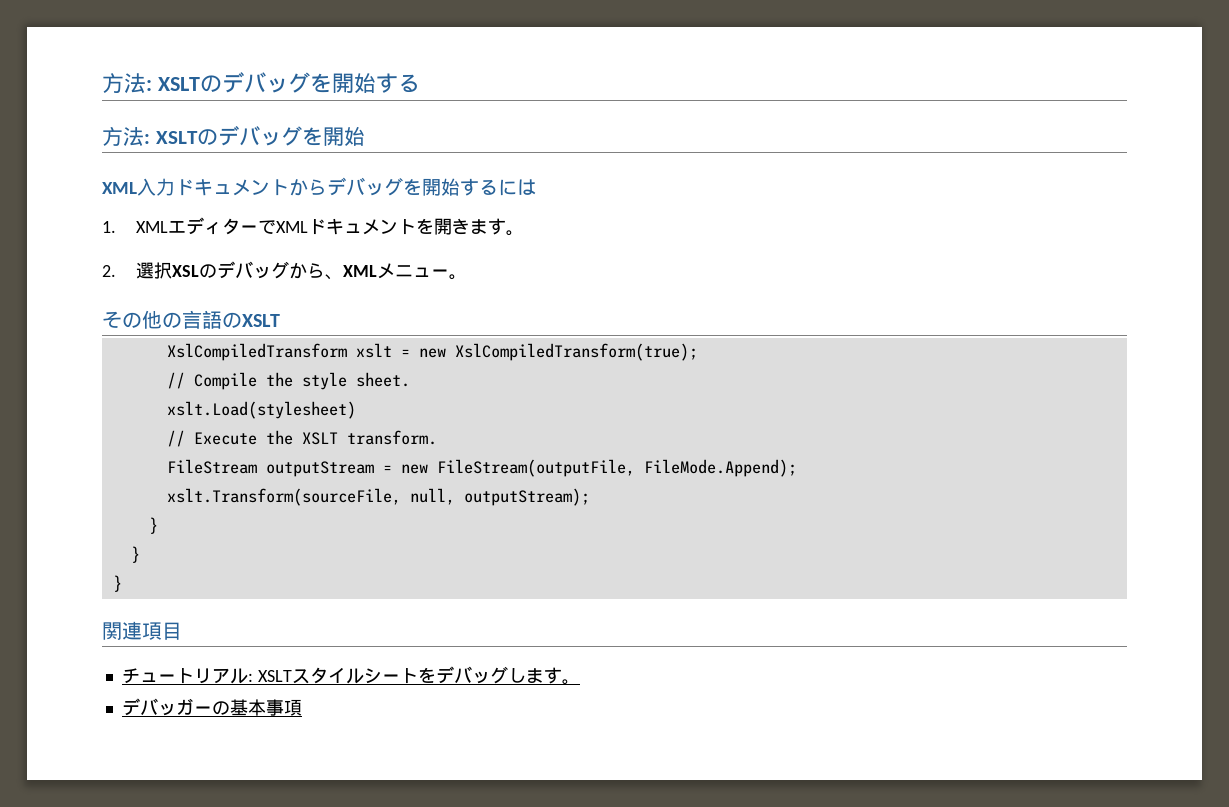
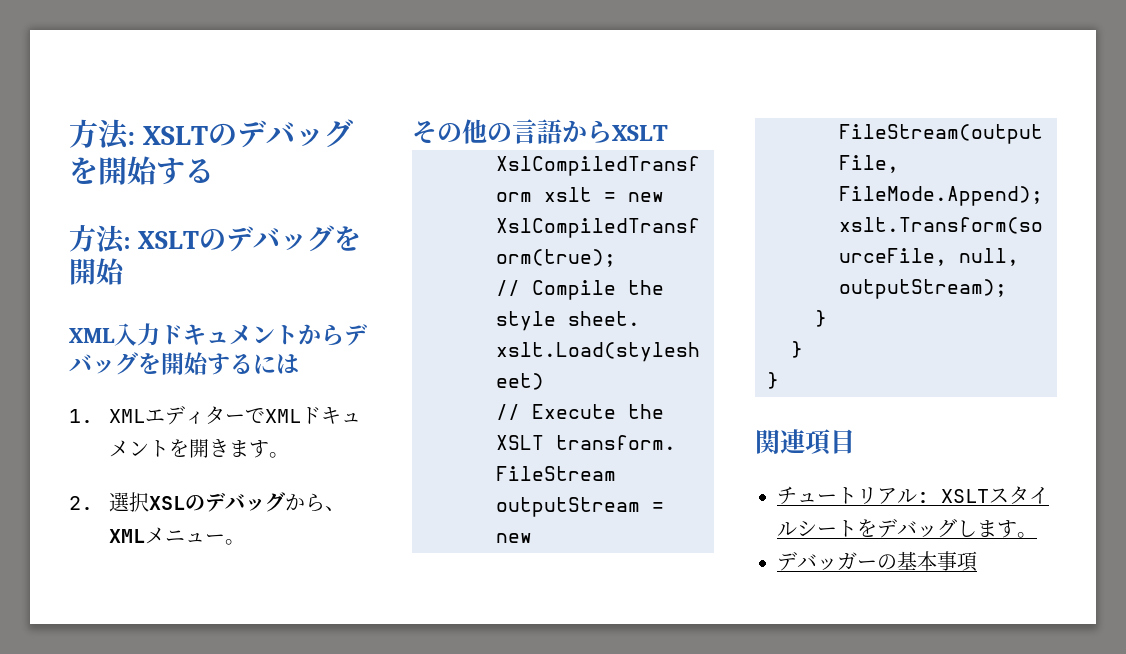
[222,312,242,328] の -> [562,120,612,144] から

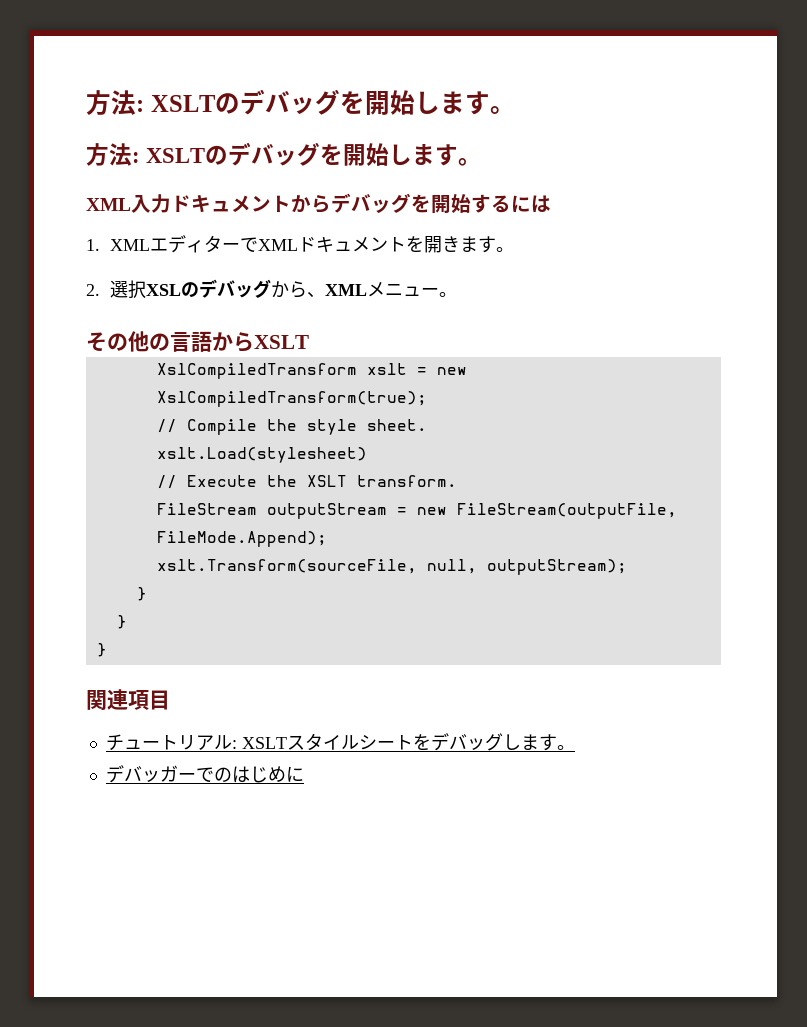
[69,119,353,150] [69,156,214,185] [69,224,362,254] [69,258,126,285] 方法: XSLTのデバッグを開始する // 方法: XSLTのデバッグを開始 -> [86,89,515,115] [86,142,482,166] 方法: XSLTのデバッグを開始します。 // 方法: XSLTのデバッグを開始します。
[877,551,977,572] の基本事項 -> [195,766,304,783] でのはじめに

